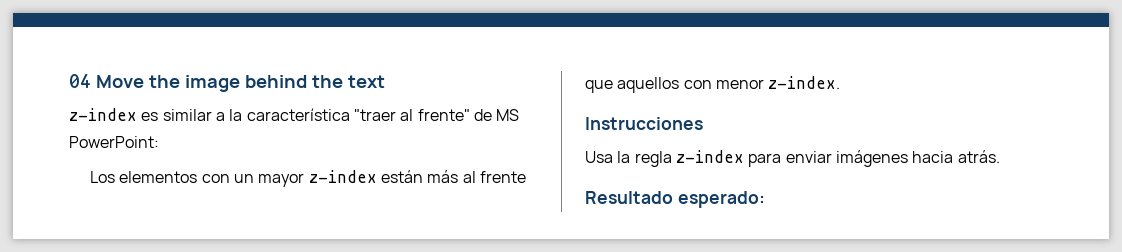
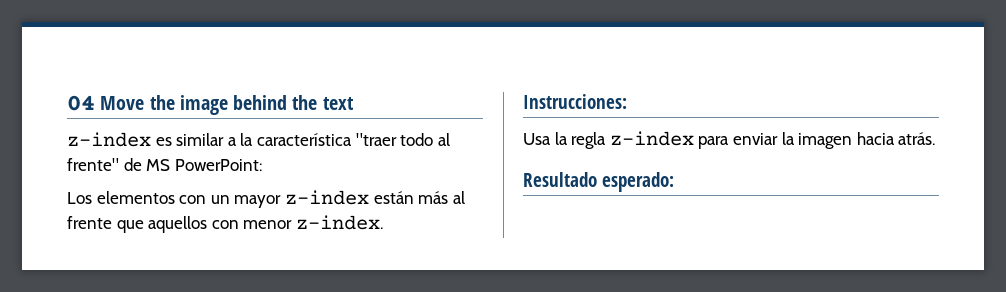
(396, 115) none -> [400,133,434,146] todo
[585,117,703,130] Instrucciones -> [523,94,627,109] Instrucciones:
[835,150,908,167] imágenes -> [781,132,853,149] la imagen

